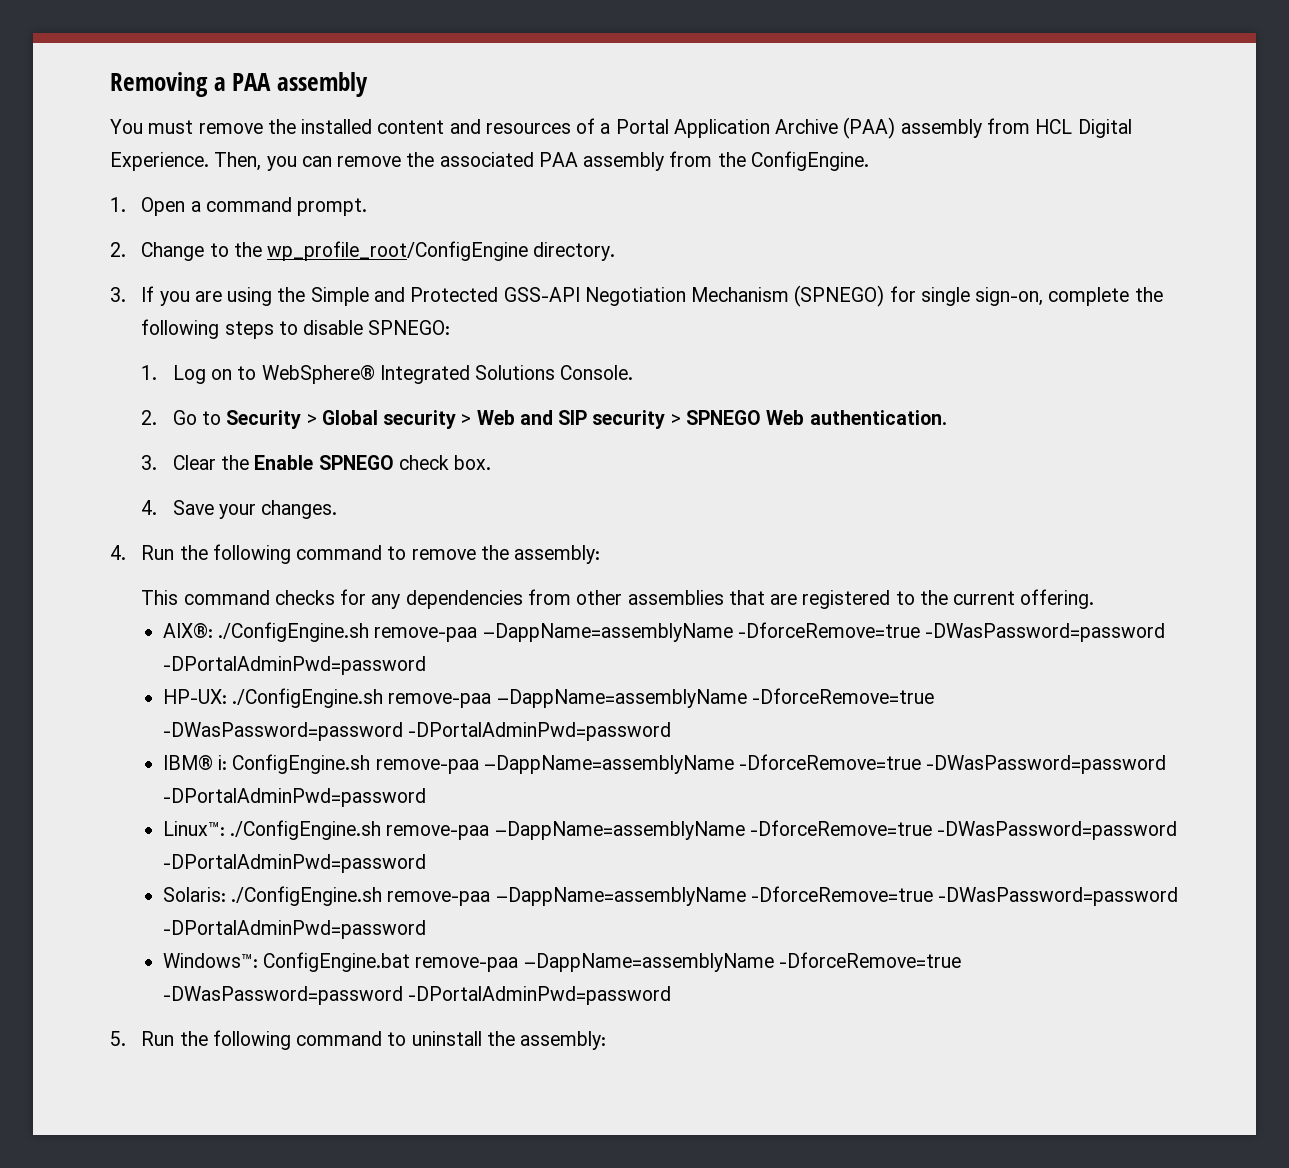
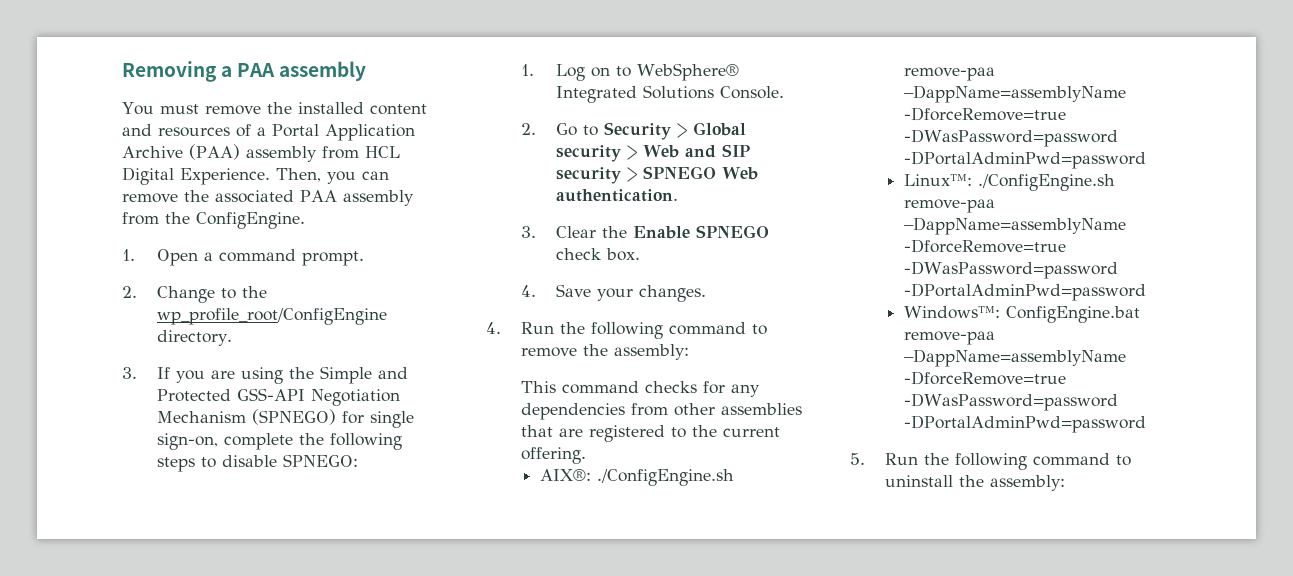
[162,688,934,708] [162,722,672,741] [162,754,1167,774] [162,788,426,807] // HP-UX: ./ConfigEngine.sh remove-paa –DappName=assemblyName -DforceRemove=true -DWasPassword=password -DPortalAdminPwd=password // IBM® i: ConfigEngine.sh remove-paa –DappName=assemblyName -DforceRemove=true -DWasPassword=password -DPortalAdminPwd=password -> (1147, 160) none
[162,886,1179,906] [162,920,426,939] // Solaris: ./ConfigEngine.sh remove-paa –DappName=assemblyName -DforceRemove=true -DWasPassword=password -DPortalAdminPwd=password -> (1147, 292) none

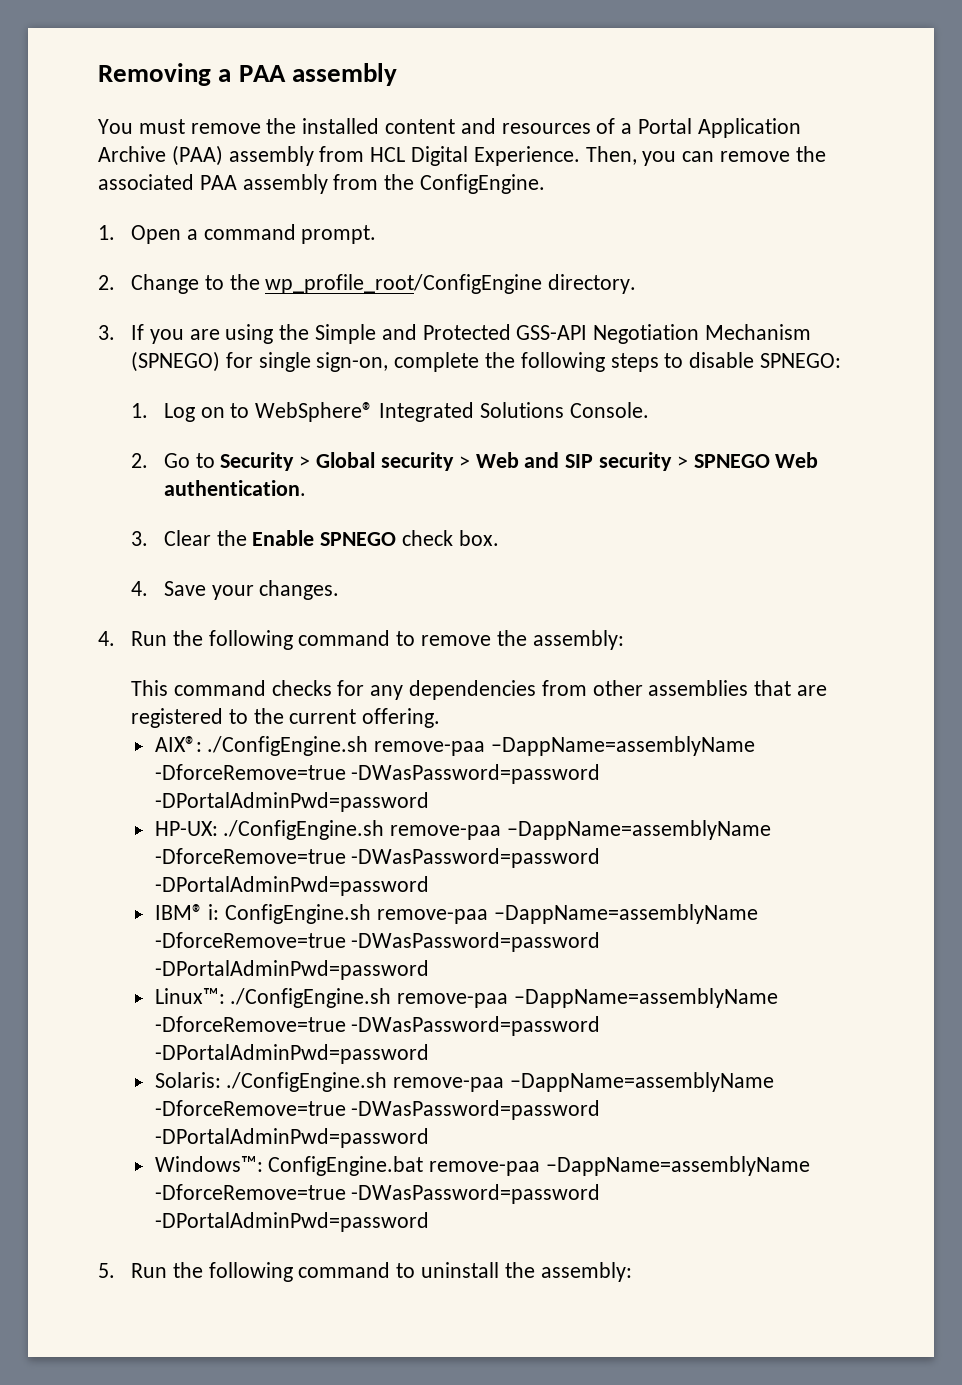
(1147, 160) none -> [154,820,772,840] [154,848,601,868] [154,876,429,896] [154,904,758,924] [154,932,601,952] [154,960,429,980] // HP-UX: ./ConfigEngine.sh remove-paa –DappName=assemblyName -DforceRemove=true -DWasPassword=password -DPortalAdminPwd=password // IBM® i: ConfigEngine.sh remove-paa –DappName=assemblyName -DforceRemove=true -DWasPassword=password -DPortalAdminPwd=password
(1147, 292) none -> [154,1072,775,1092] [154,1100,601,1120] [154,1128,429,1148] // Solaris: ./ConfigEngine.sh remove-paa –DappName=assemblyName -DforceRemove=true -DWasPassword=password -DPortalAdminPwd=password

